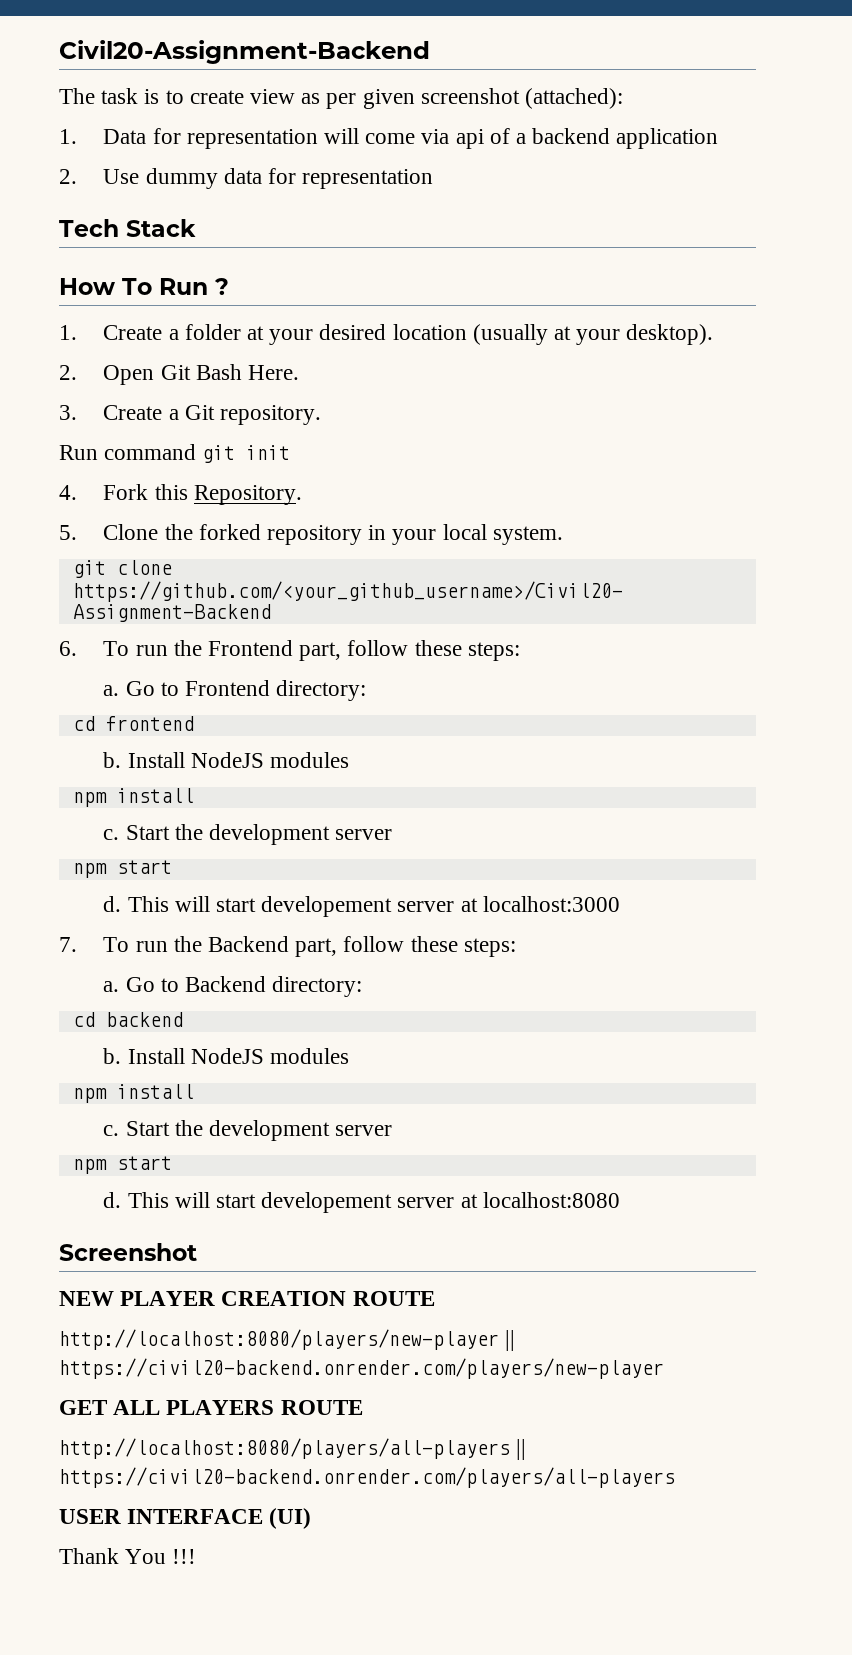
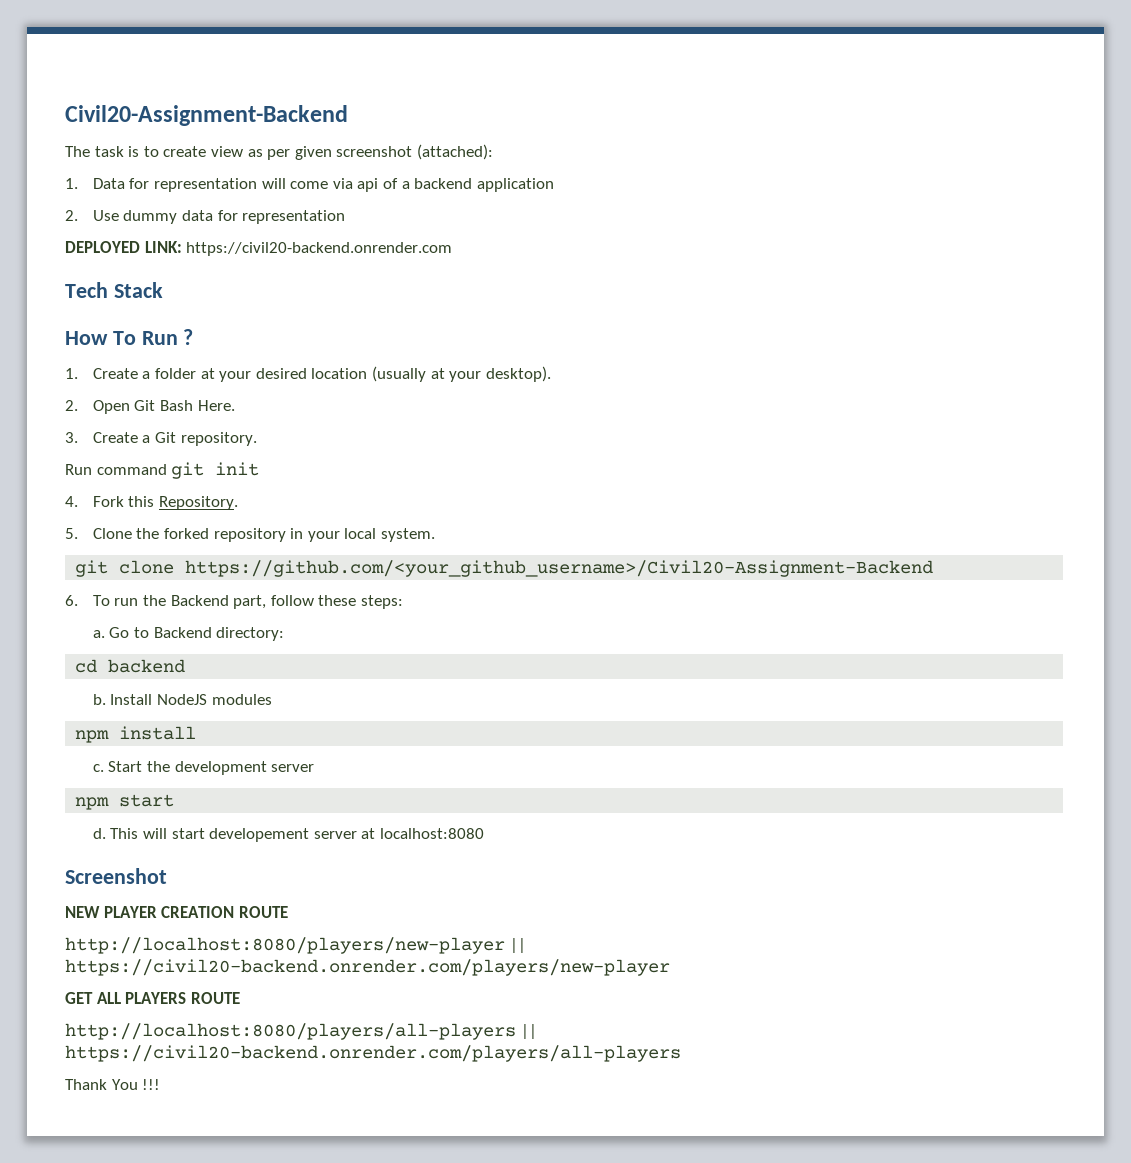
(434, 179) none -> [65,241,453,256] // DEPLOYED LINK: https://civil20-backend.onrender.com
[207,640,520,661] [103,680,367,701] [72,716,194,731] [103,752,349,768] [72,788,194,807] [103,824,393,845] [72,860,172,878] [103,896,620,917] [59,936,202,952] Frontend part, follow these steps: // a. Go to Frontend directory: // cd frontend // b. Install NodeJS modules // npm install // c. Start the development server // npm start // d. This will start developement server at localhost:3000 // 7. To run the -> (166, 600) none
[59,1508,312,1529] // USER INTERFACE (UI) -> (681, 1053) none

